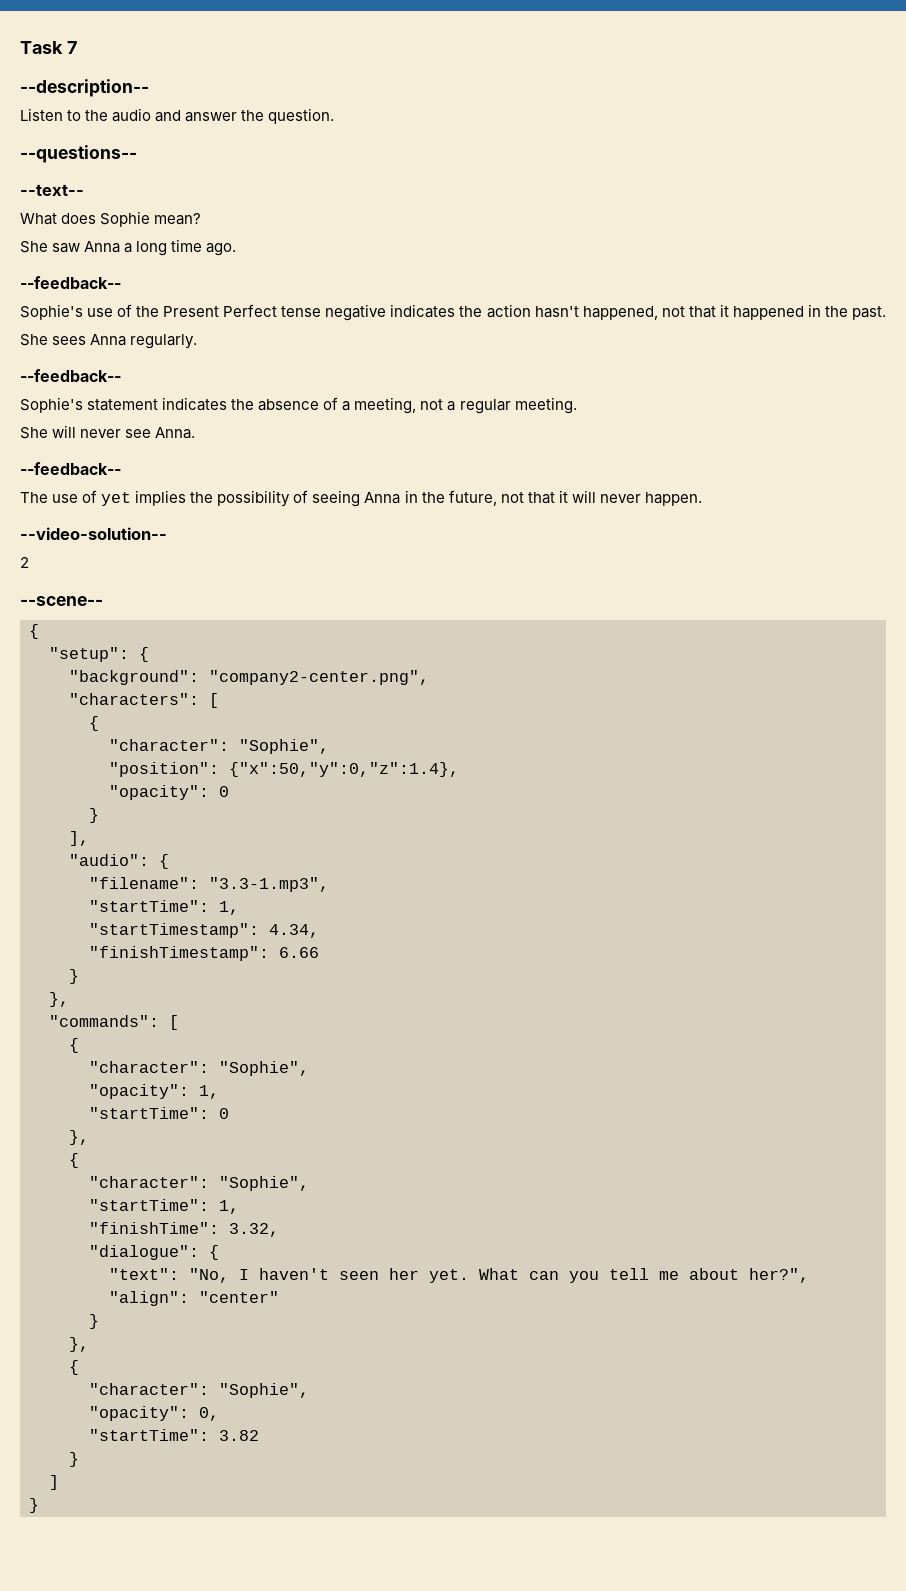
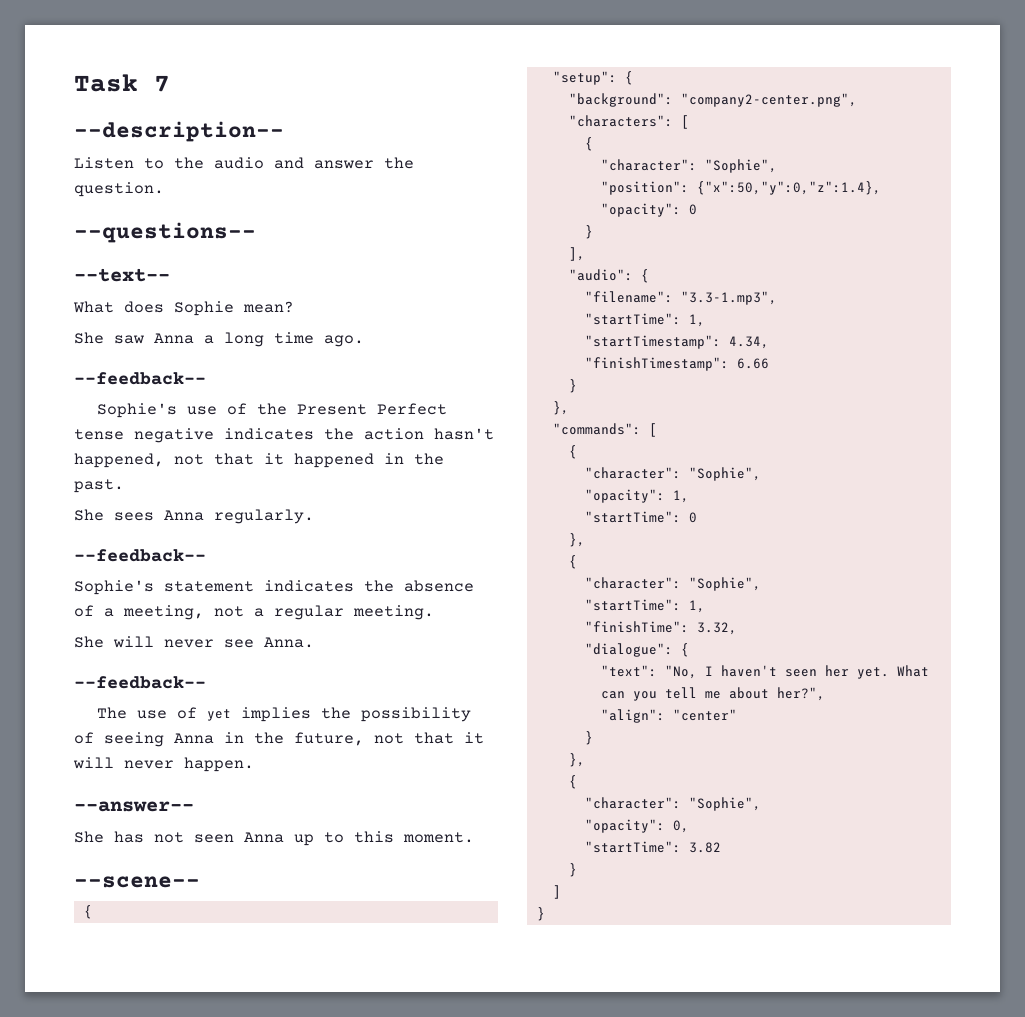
[20,527,167,540] [20,557,29,568] --video-solution-- // 2 -> [74,801,194,812] [74,831,474,846] --answer-- // She has not seen Anna up to this moment.

